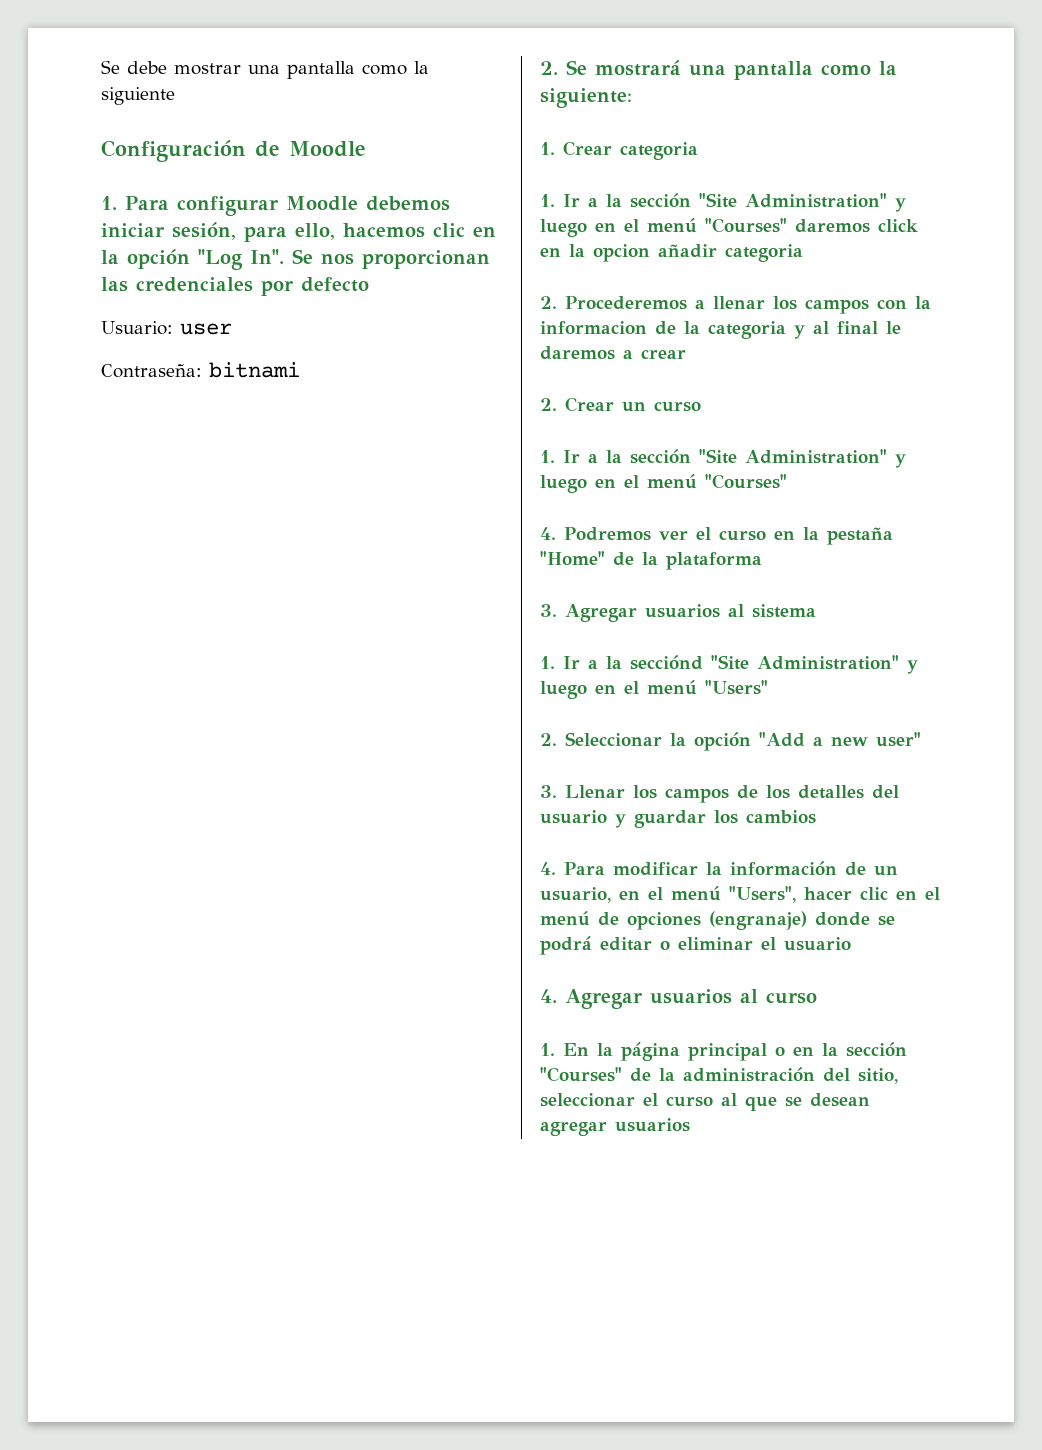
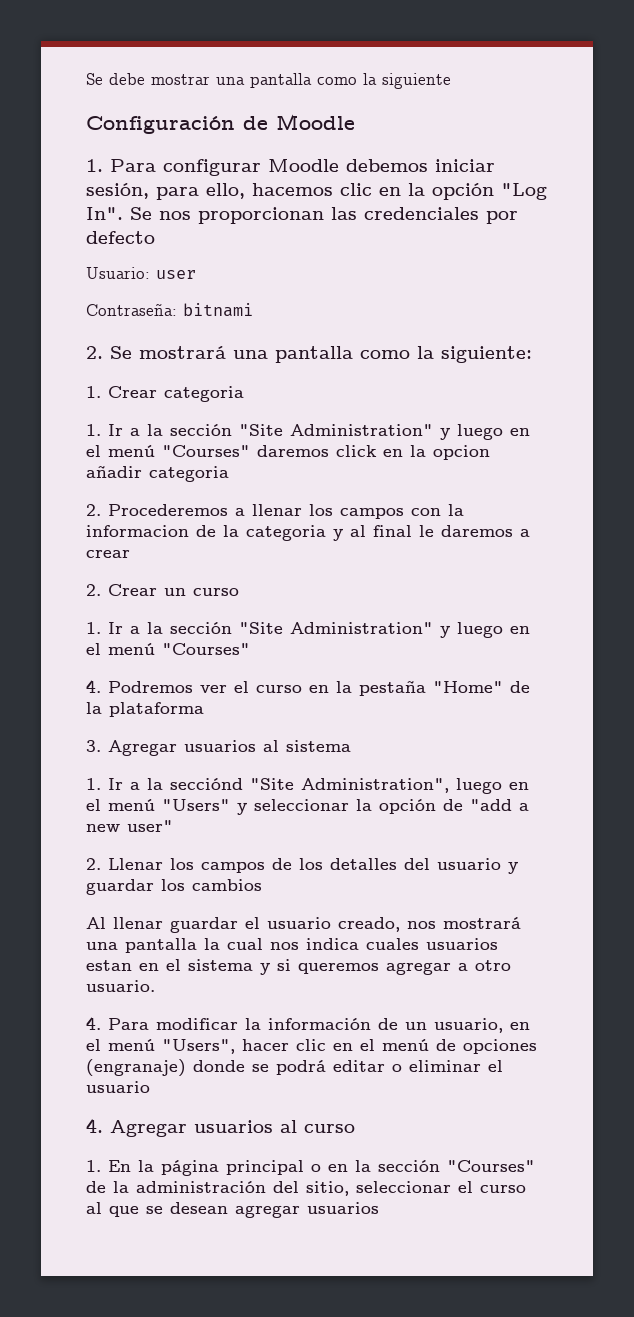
[757,655,918,674] Administration" y -> [301,778,449,793] Administration",
[540,732,805,751] // 2. Seleccionar la opción "Add -> [237,799,512,815] y seleccionar la opción de "add
[540,785,557,798] 3. -> [86,858,101,870] 2.
(816, 817) none -> [86,917,521,933] [86,938,498,953] [86,959,511,975] [86,980,155,992] // Al llenar guardar el usuario creado, nos mostrará una pantalla la cual nos indica cuales usuarios estan en el sistema y si queremos agregar a otro usuario.

